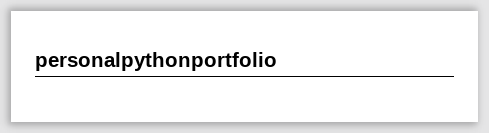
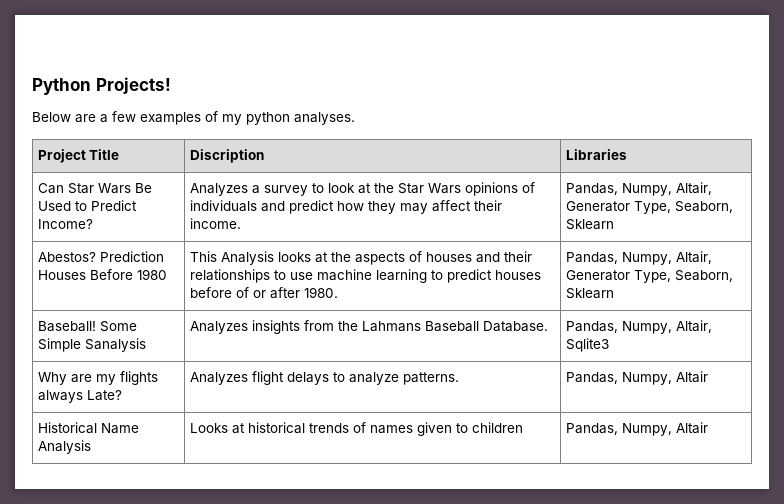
[35,52,277,71] personalpythonportfolio -> [32,77,171,95] [32,111,355,125] [37,149,120,163] [189,149,264,163] [565,149,627,160] [37,183,152,194] [37,200,137,211] [37,219,93,229] [189,182,535,196] [189,200,502,214] [189,218,241,229] [565,182,712,196] [565,201,733,214] [565,219,614,230] [37,251,164,262] [37,269,167,280] [189,251,532,265] [189,269,541,283] [189,287,338,299] [565,251,712,265] [565,270,733,283] [565,288,614,299] [37,321,137,332] [37,338,146,352] [189,320,548,334] [565,320,712,334] [565,338,609,352] [37,371,158,385] [37,390,122,403] [189,371,459,385] [565,371,708,385] [37,422,139,434] [37,440,91,454] [189,422,523,436] [565,422,708,436] Python Projects! // Below are a few examples of my python analyses. // Project Title | Discription | Libraries // Can Star Wars Be Used to Predict Income? | Analyzes a survey to look at the Star Wars opinions of individuals and predict how they may affect their income. | Pandas, Numpy, Altair, Generator Type, Seaborn, Sklearn // Abestos? Prediction Houses Before 1980 | This Analysis looks at the aspects of houses and their relationships to use machine learning to predict houses before of or after 1980. | Pandas, Numpy, Altair, Generator Type, Seaborn, Sklearn // Baseball! Some Simple Sanalysis | Analyzes insights from the Lahmans Baseball Database. | Pandas, Numpy, Altair, Sqlite3 // Why are my flights always Late? | Analyzes flight delays to analyze patterns. | Pandas, Numpy, Altair // Historical Name Analysis | Looks at historical trends of names given to children | Pandas, Numpy, Altair

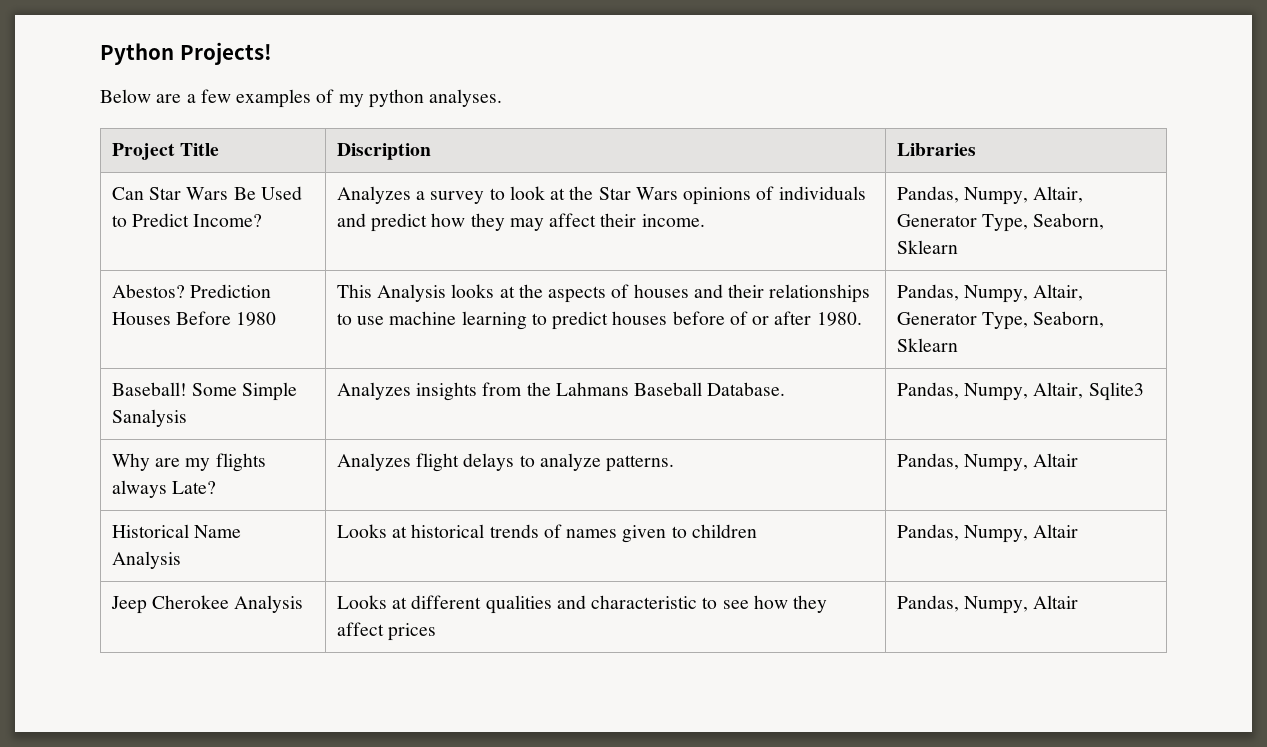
(708, 428) none -> [110,595,304,614] [336,595,828,614] [336,622,436,641] [896,595,1079,614] // Jeep Cherokee Analysis | Looks at different qualities and characteristic to see how they affect prices | Pandas, Numpy, Altair

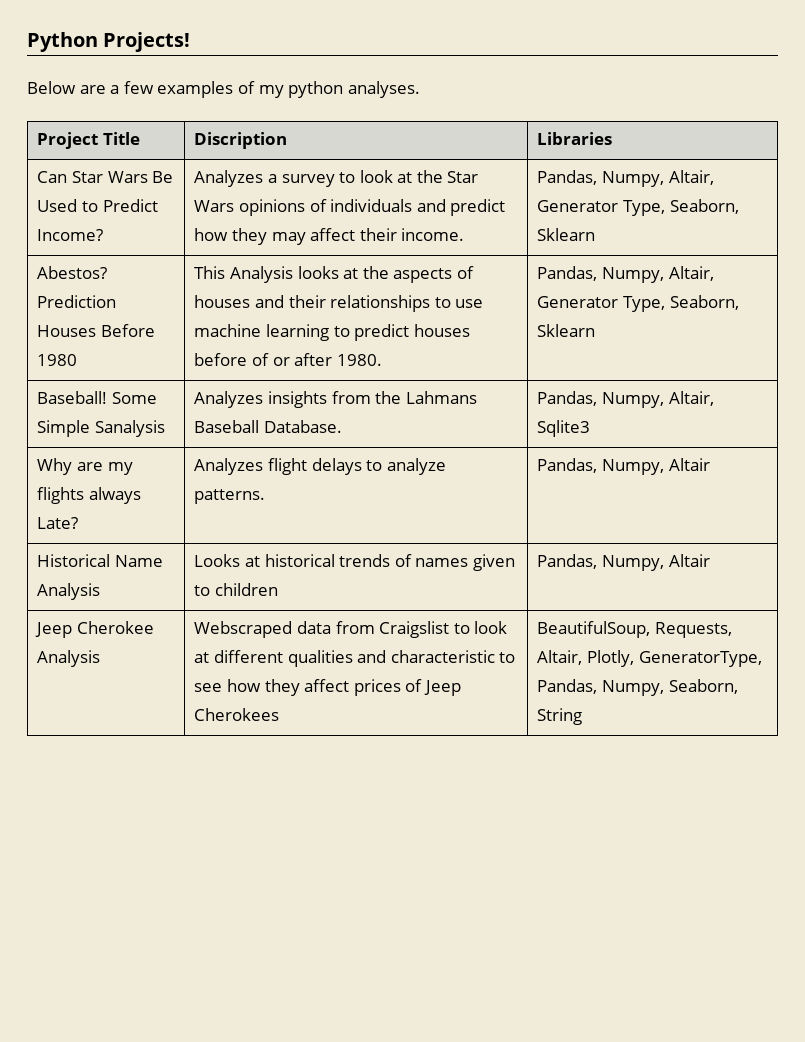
[336,595,387,609] Looks -> [194,621,508,638] Webscraped data from Craigslist to look
[896,595,1079,614] | Pandas, Numpy, Altair -> [405,679,461,696] [194,708,280,721] [537,621,732,638] [537,650,762,667] [537,679,738,696] [537,708,583,725] of Jeep Cherokees | BeautifulSoup, Requests, Altair, Plotly, GeneratorType, Pandas, Numpy, Seaborn, String

